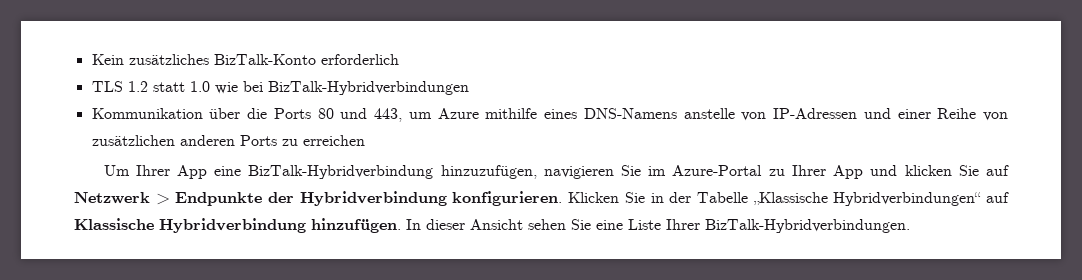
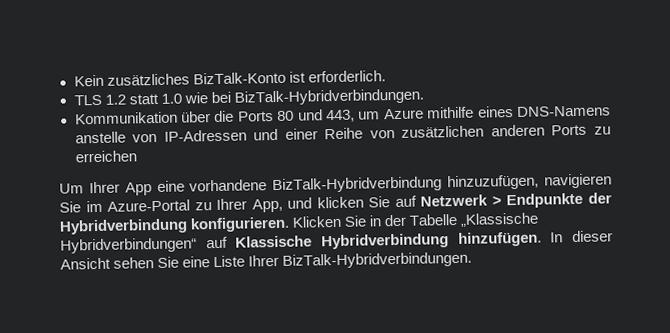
[320,54,399,65] erforderlich -> [288,70,386,83] ist erforderlich.
[267,81,469,95] BizTalk-Hybridverbindungen -> [233,88,424,106] BizTalk-Hybridverbindungen.
(242, 171) none -> [189,179,268,192] vorhandene
[833,165,864,179] App -> [251,198,283,213] App,

